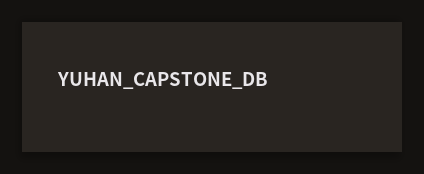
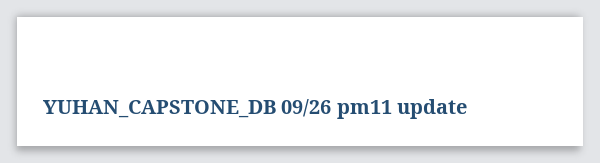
(268, 80) none -> [281,99,468,119] 09/26 pm11 update

